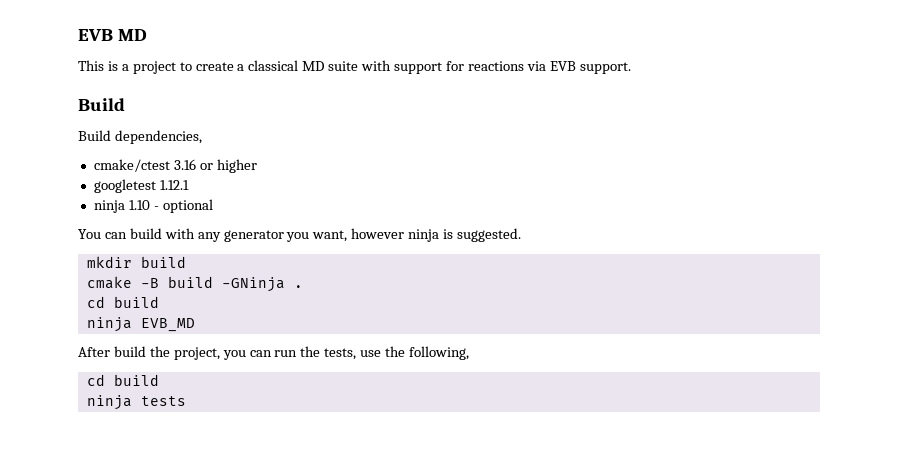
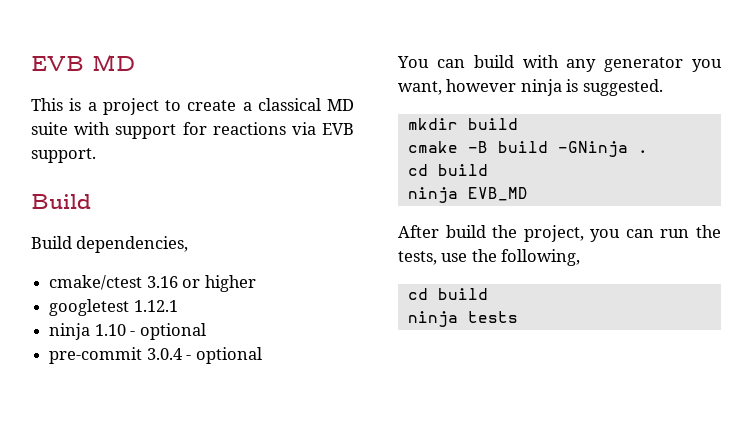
(213, 206) none -> [49,347,262,364] // pre-commit 3.0.4 - optional

